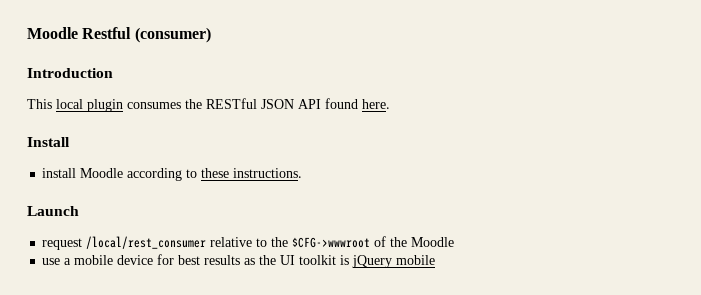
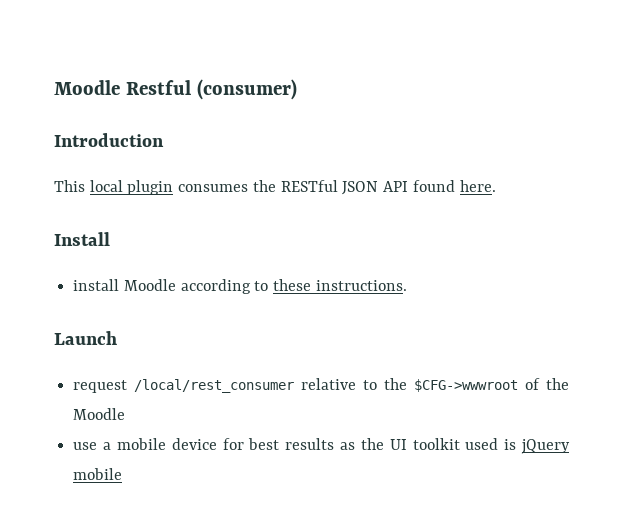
(337, 260) none -> [465,438,499,450] used

